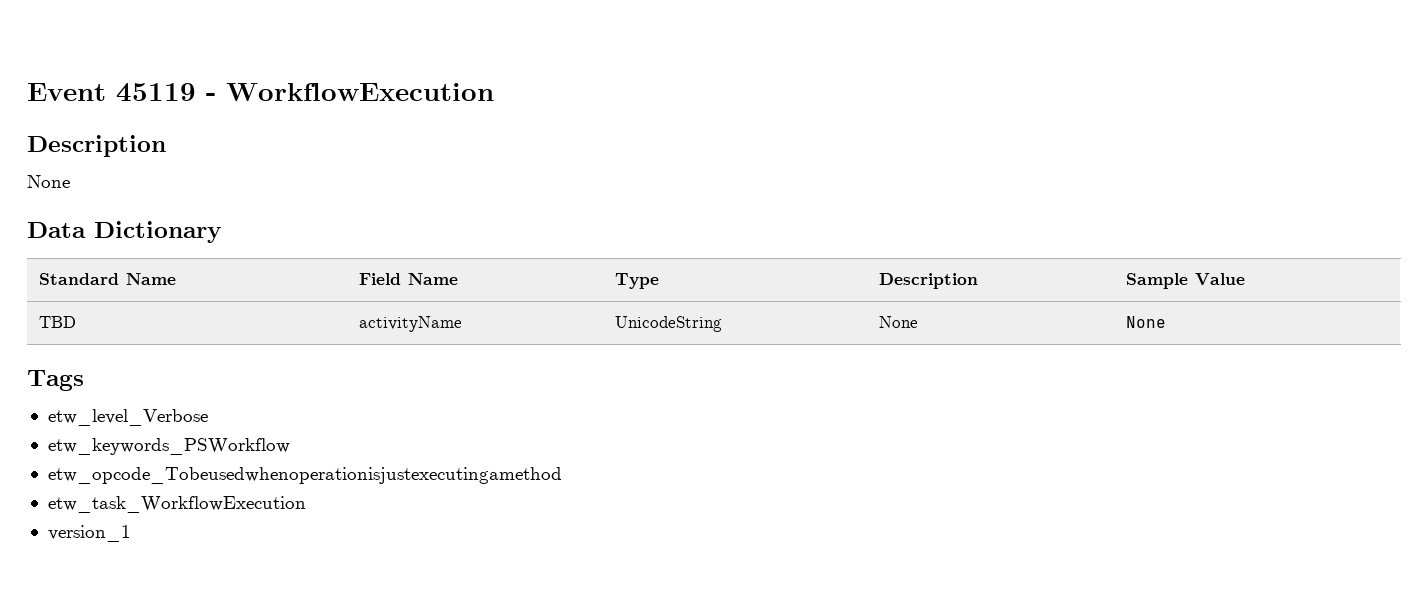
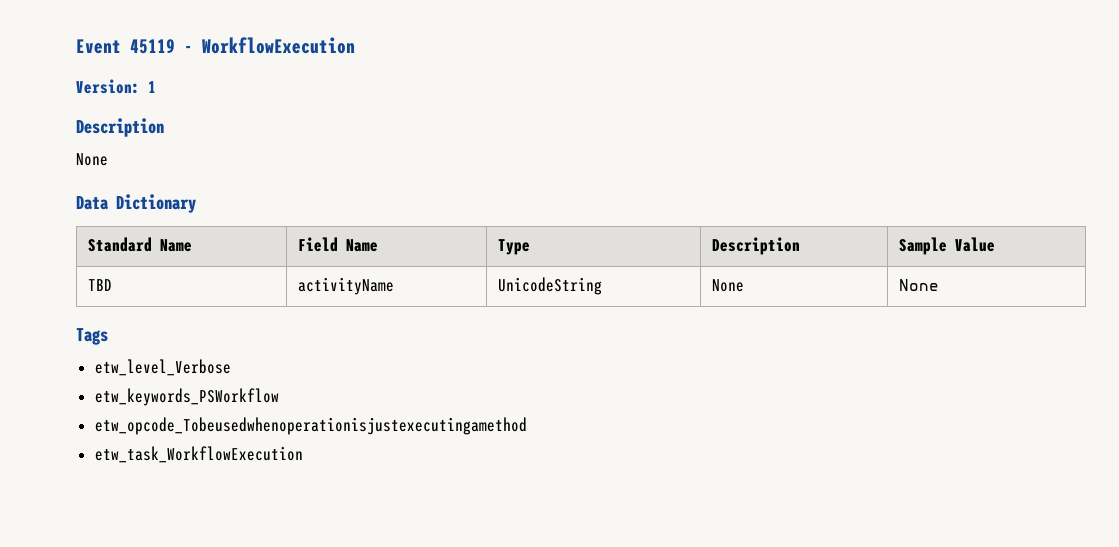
(494, 92) none -> [76,79,156,94] // Version: 1
[47,525,131,542] // version_1 -> (303, 454) none

